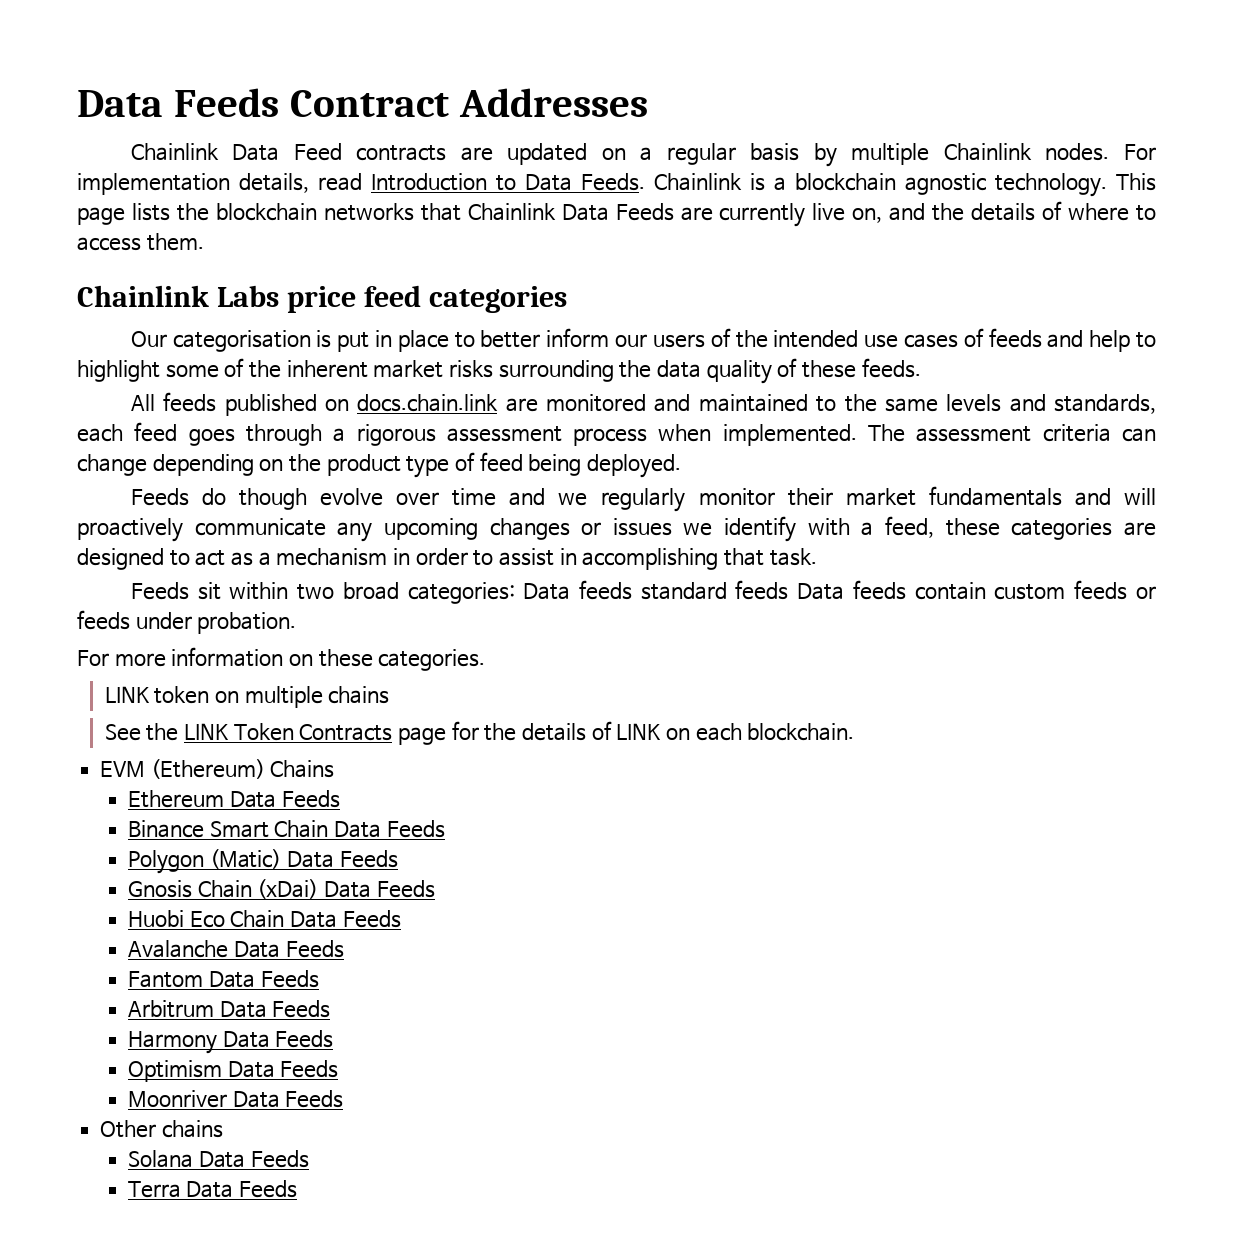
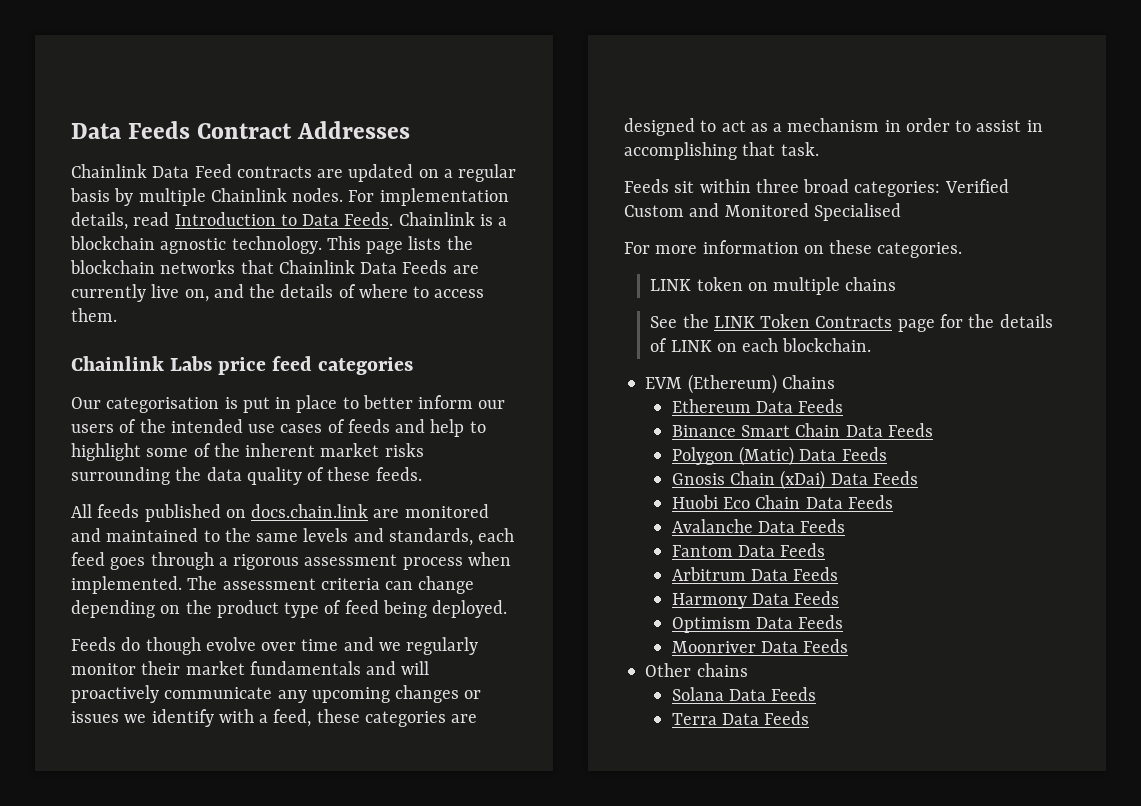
[297,584,335,600] two -> [755,179,799,193] three
[523,580,1156,600] [77,610,297,634] Data feeds standard feeds Data feeds contain custom feeds or feeds under probation. -> [944,179,1009,193] [624,203,901,221] Verified Custom and Monitored Specialised

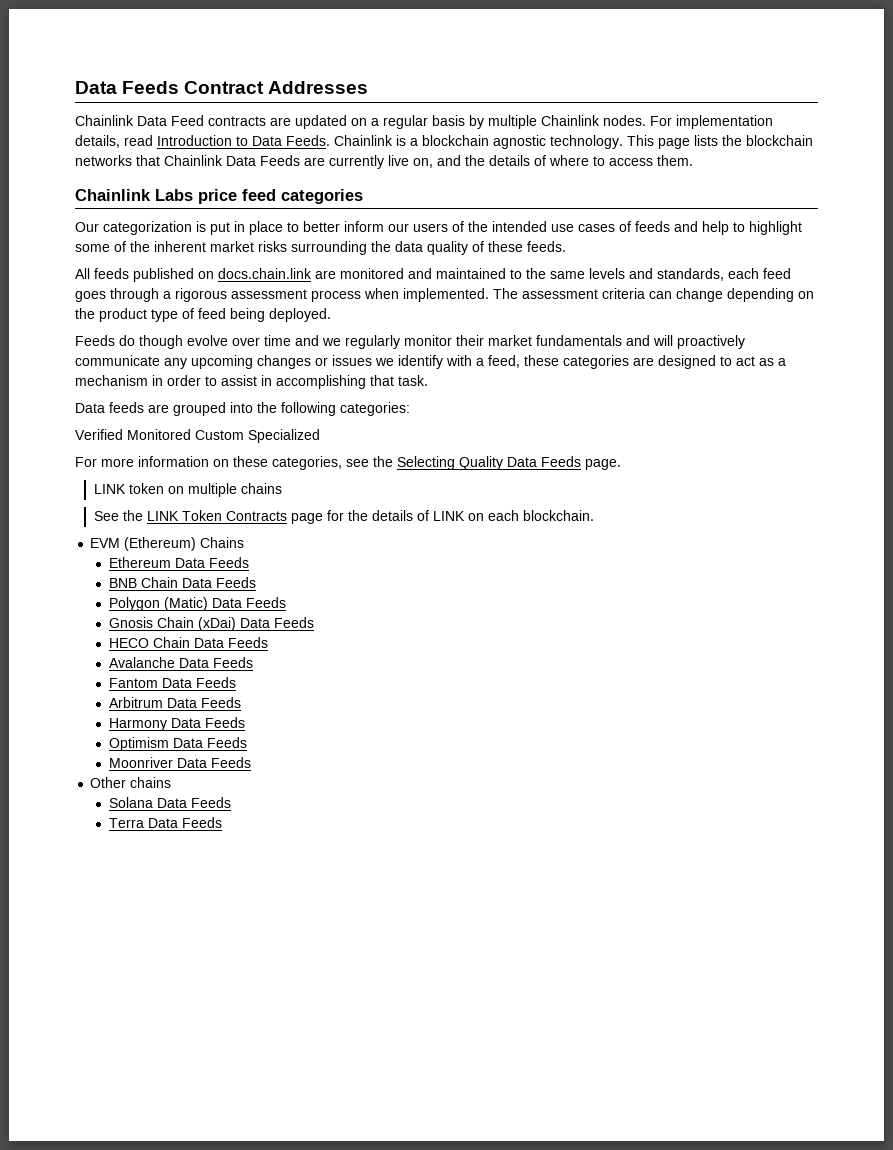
[106,397,220,413] categorisation -> [103,221,192,235] categorization
[624,179,1009,197] [624,203,901,221] Feeds sit within three broad categories: Verified Custom and Monitored Specialised -> [75,402,410,416] [75,429,320,443] Data feeds are grouped into the following categories: // Verified Monitored Custom Specialized
[877,242,963,258] categories. -> [272,456,621,470] categories, see the Selecting Quality Data Feeds page.
[671,425,791,437] Binance Smart -> [109,578,138,588] BNB
[671,495,751,509] Huobi Eco -> [109,638,150,648] HECO

